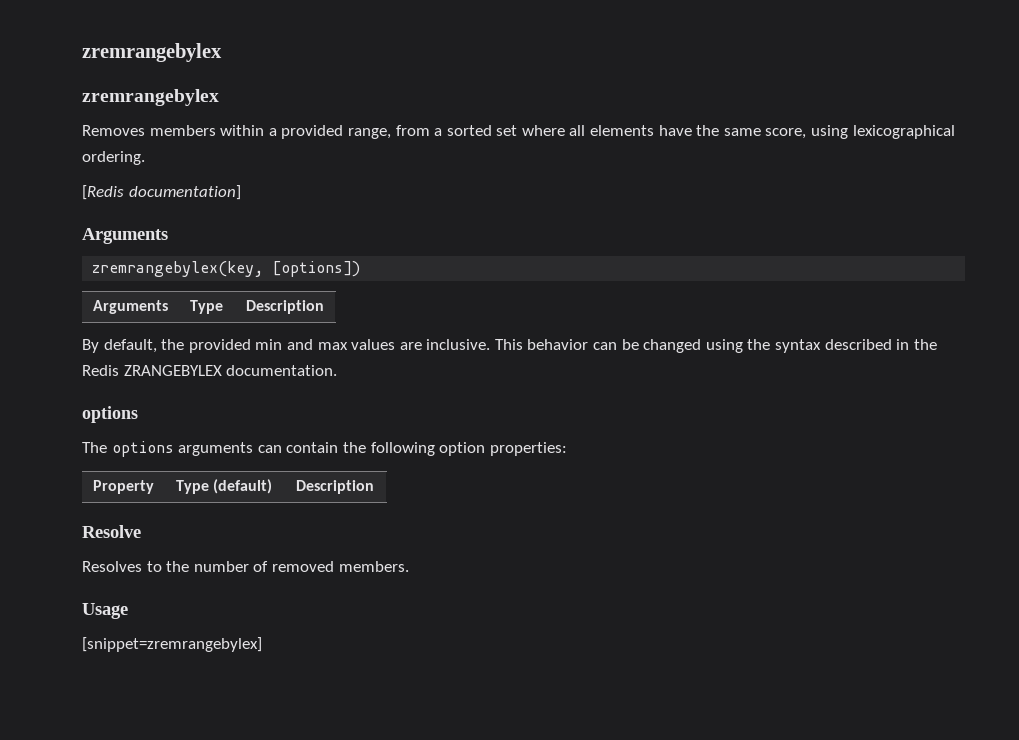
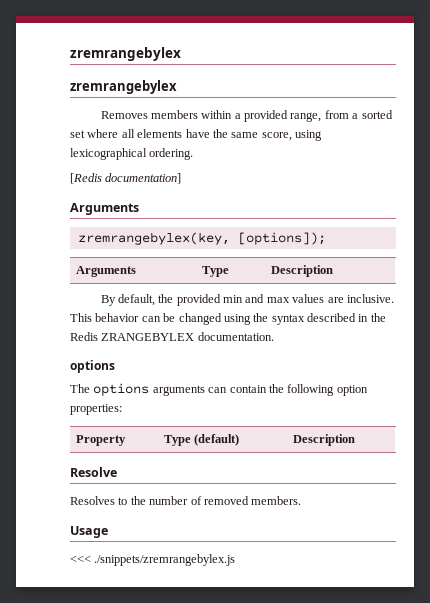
[272,261,361,277] [options]) -> [237,232,326,245] [options]);
[82,637,262,652] [snippet=zremrangebylex] -> [70,554,236,566] <<< ./snippets/zremrangebylex.js

